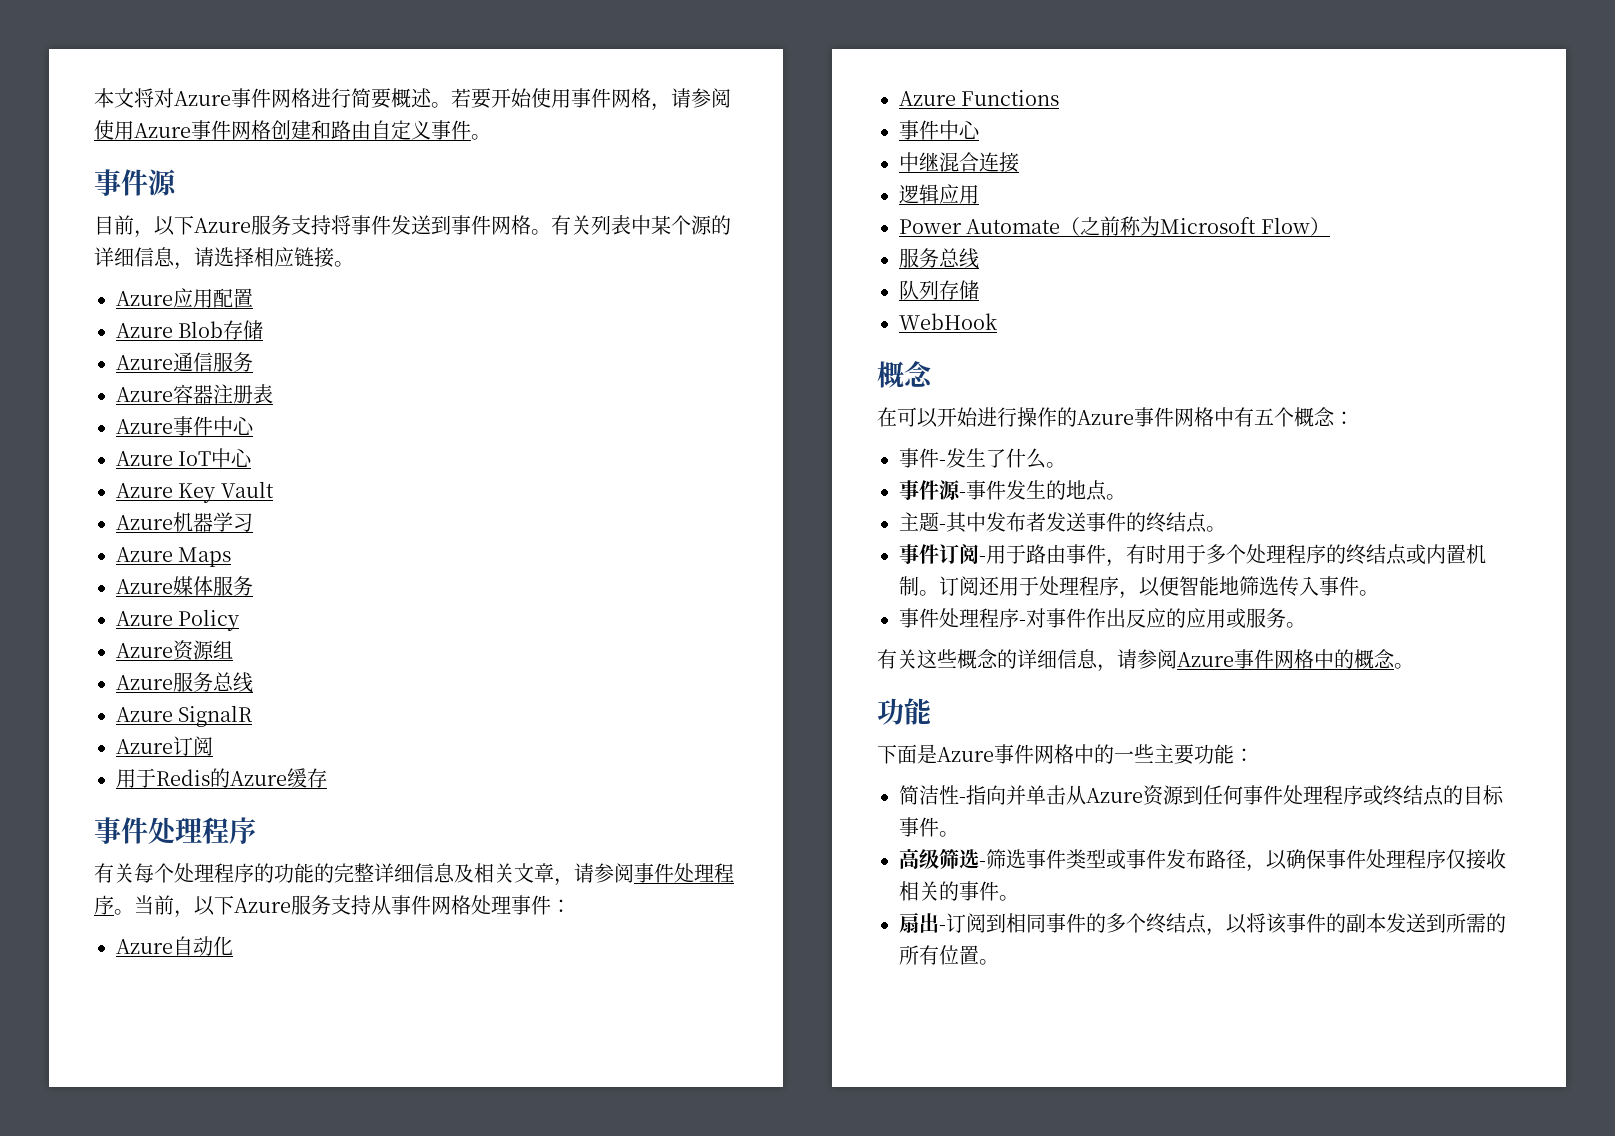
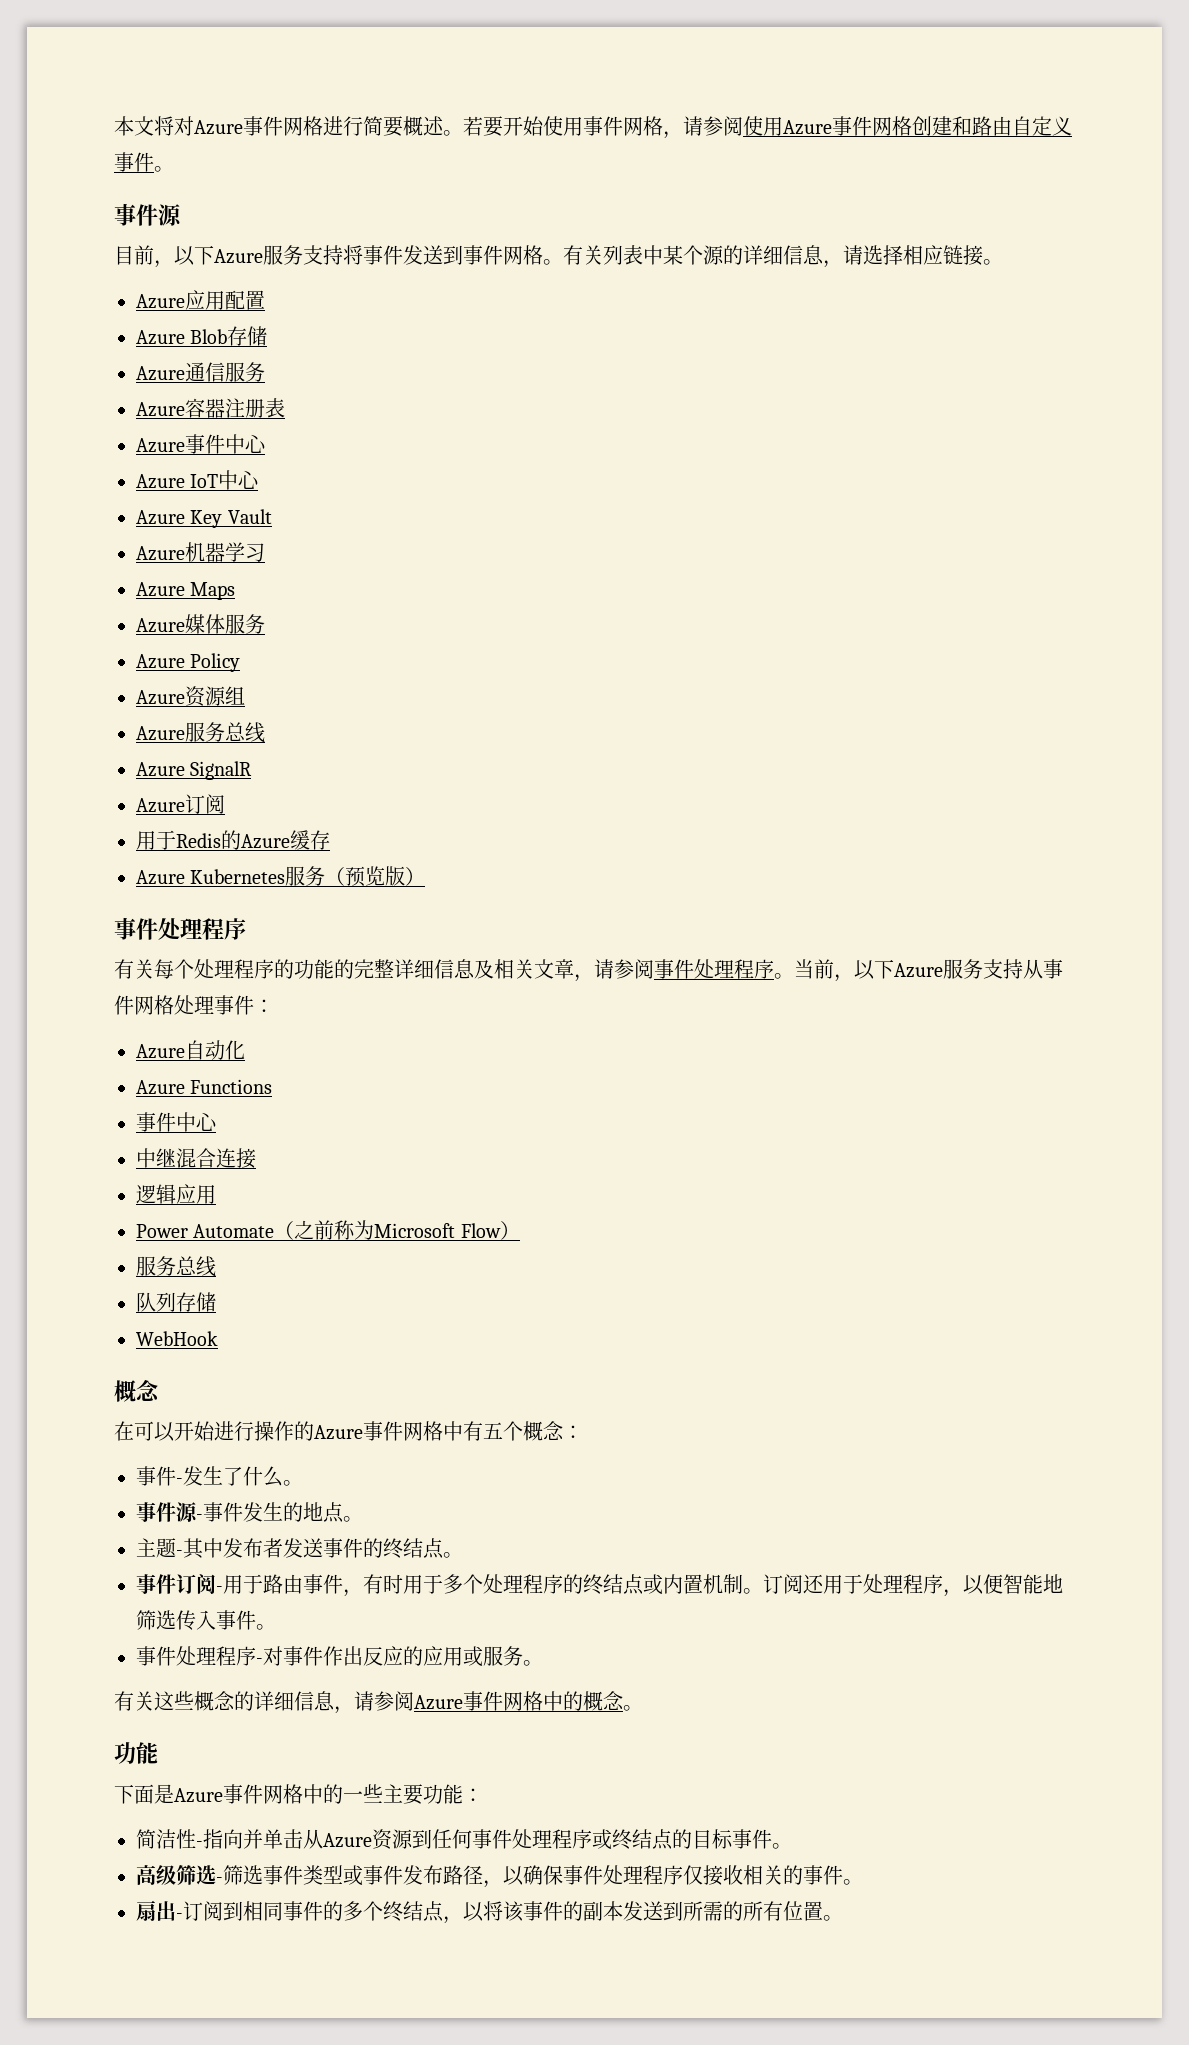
(327, 778) none -> [136,866,426,887] // Azure Kubernetes服务（预览版）

